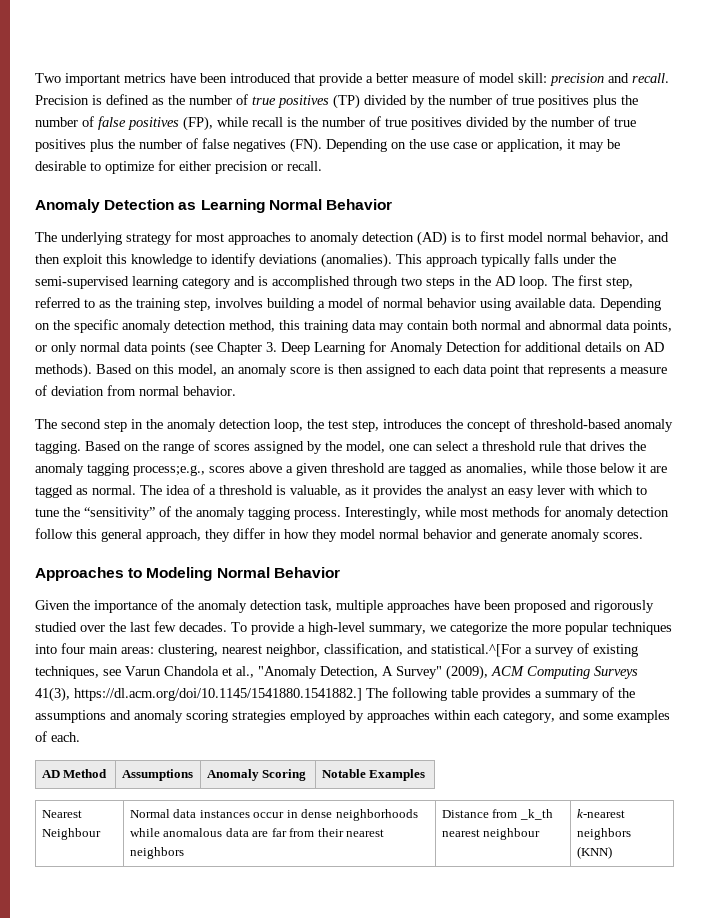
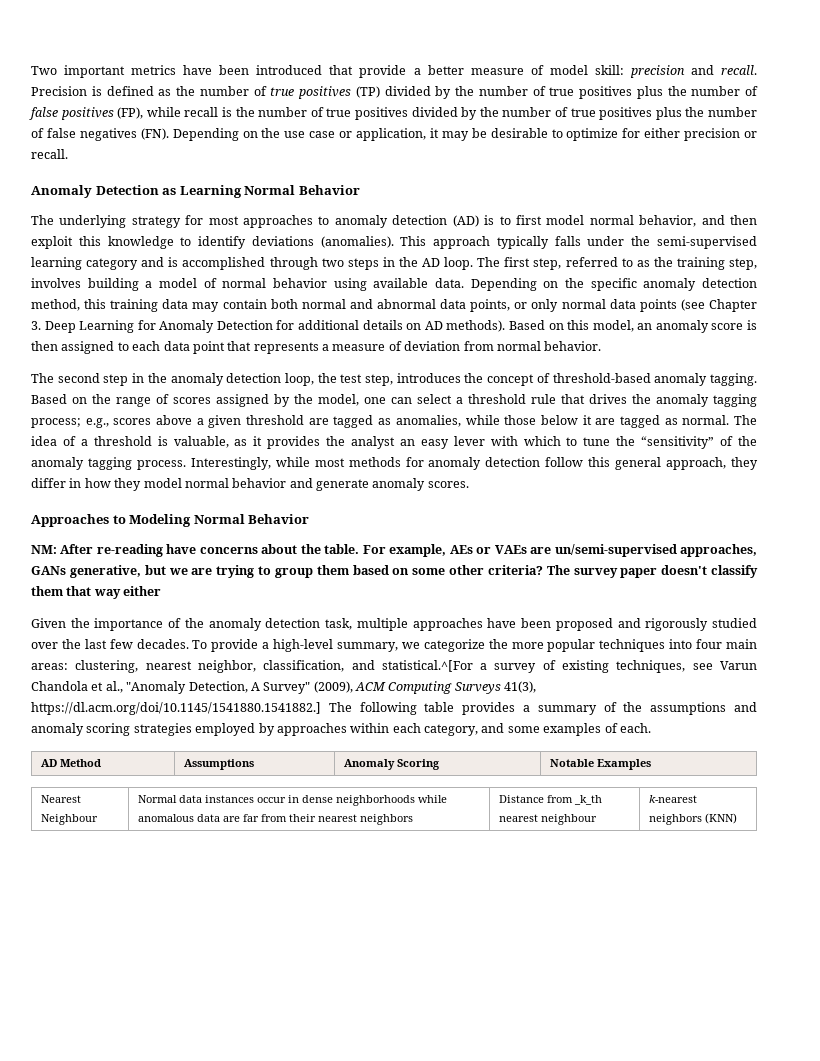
[133,465,205,476] process;e.g., -> [31,418,109,428] process; e.g.,
(340, 572) none -> [31,544,757,557] [31,565,759,578] [31,586,162,599] // NM: After re-reading have concerns about the table. For example, AEs or VAEs are un/semi-supervised approaches, GANs generative, but we are trying to group them based on some other criteria? The survey paper doesn't classify them that way either

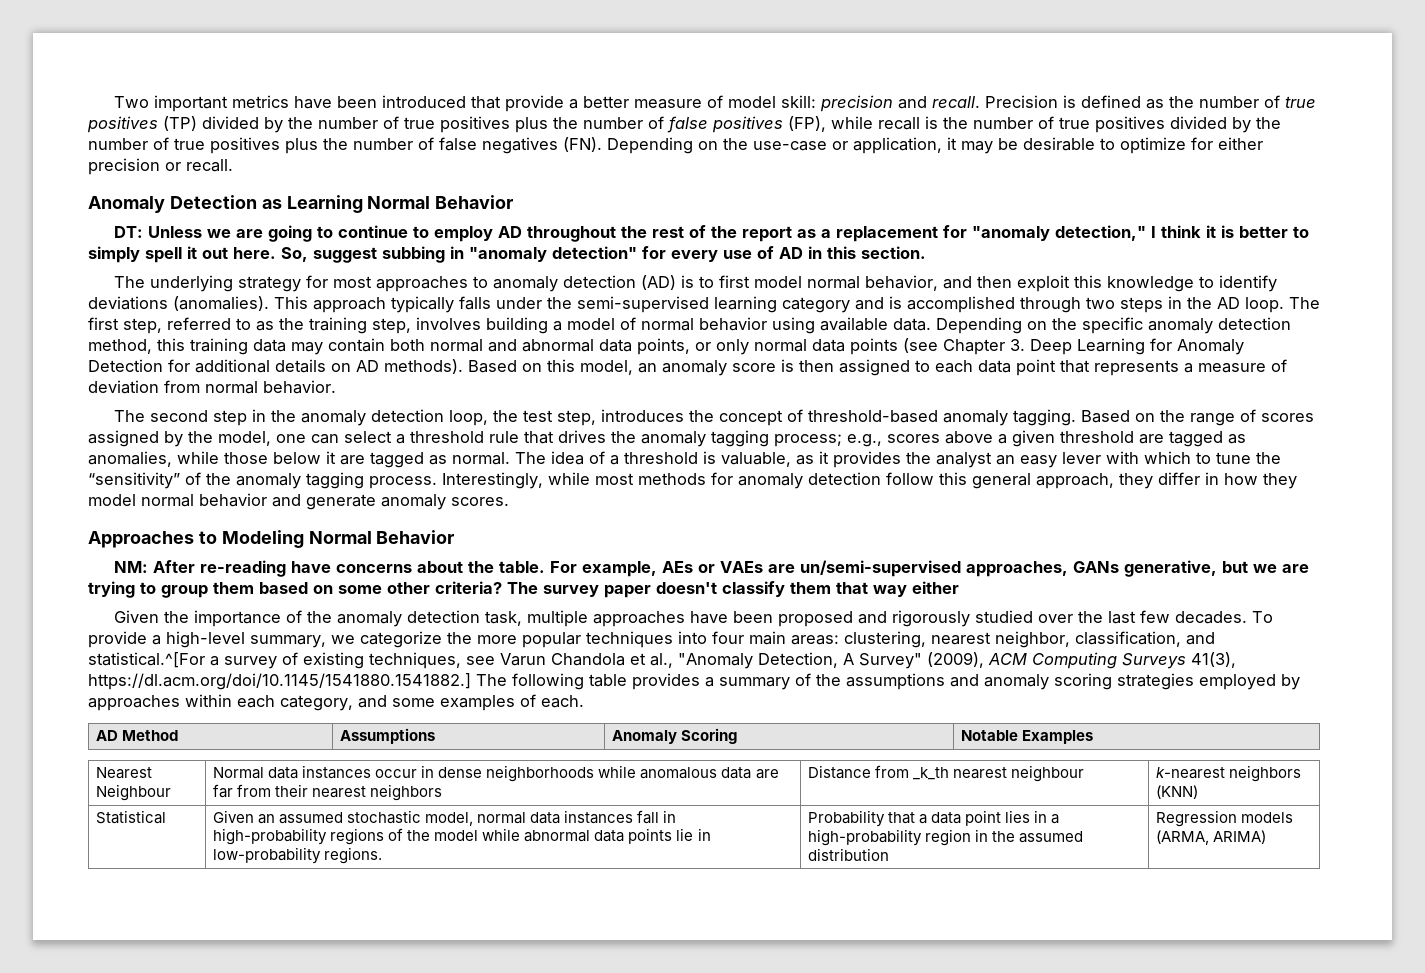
[284,131,336,138] use case -> [753,141,827,151] use-case
(360, 190) none -> [114,225,1310,242] [88,246,926,263] // DT: Unless we are going to continue to employ AD throughout the rest of the report as a replacement for "anomaly detection," I think it is better to simply spell it out here. So, suggest subbing in "anomaly detection" for every use of AD in this section.
(737, 818) none -> [96,810,167,824] [213,810,677,826] [213,828,711,845] [213,847,383,864] [808,810,1060,827] [808,829,1084,846] [808,848,890,861] [1156,810,1294,827] [1156,830,1267,845] // Statistical | Given an assumed stochastic model, normal data instances fall in high-probability regions of the model while abnormal data points lie in low-probability regions. | Probability that a data point lies in a high-probability region in the assumed distribution | Regression models (ARMA, ARIMA)

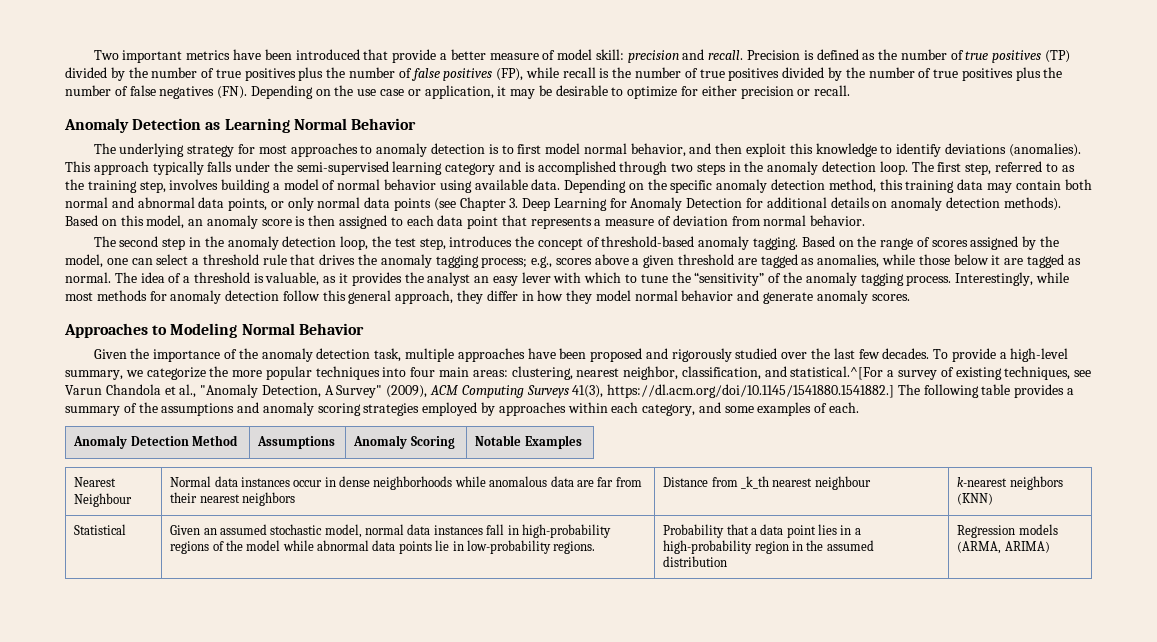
[753,141,827,151] use-case -> [357,89,405,96] use case
[114,225,1310,242] [88,246,926,263] // DT: Unless we are going to continue to employ AD throughout the rest of the report as a replacement for "anomaly detection," I think it is better to simply spell it out here. So, suggest subbing in "anomaly detection" for every use of AD in this section. -> (416, 124) none
[641,275,677,290] (AD) -> (485, 148) none
[1217,297,1240,309] AD -> [767,161,877,175] anomaly detection
[356,360,379,372] AD -> [891,197,1000,211] anomaly detection
[114,560,1310,577] [88,581,959,598] // NM: After re-reading have concerns about the table. For example, AEs or VAEs are un/semi-supervised approaches, GANs generative, but we are trying to group them based on some other criteria? The survey paper doesn't classify them that way either -> (364, 329) none
[96,730,119,741] AD -> [73,435,189,449] Anomaly Detection

